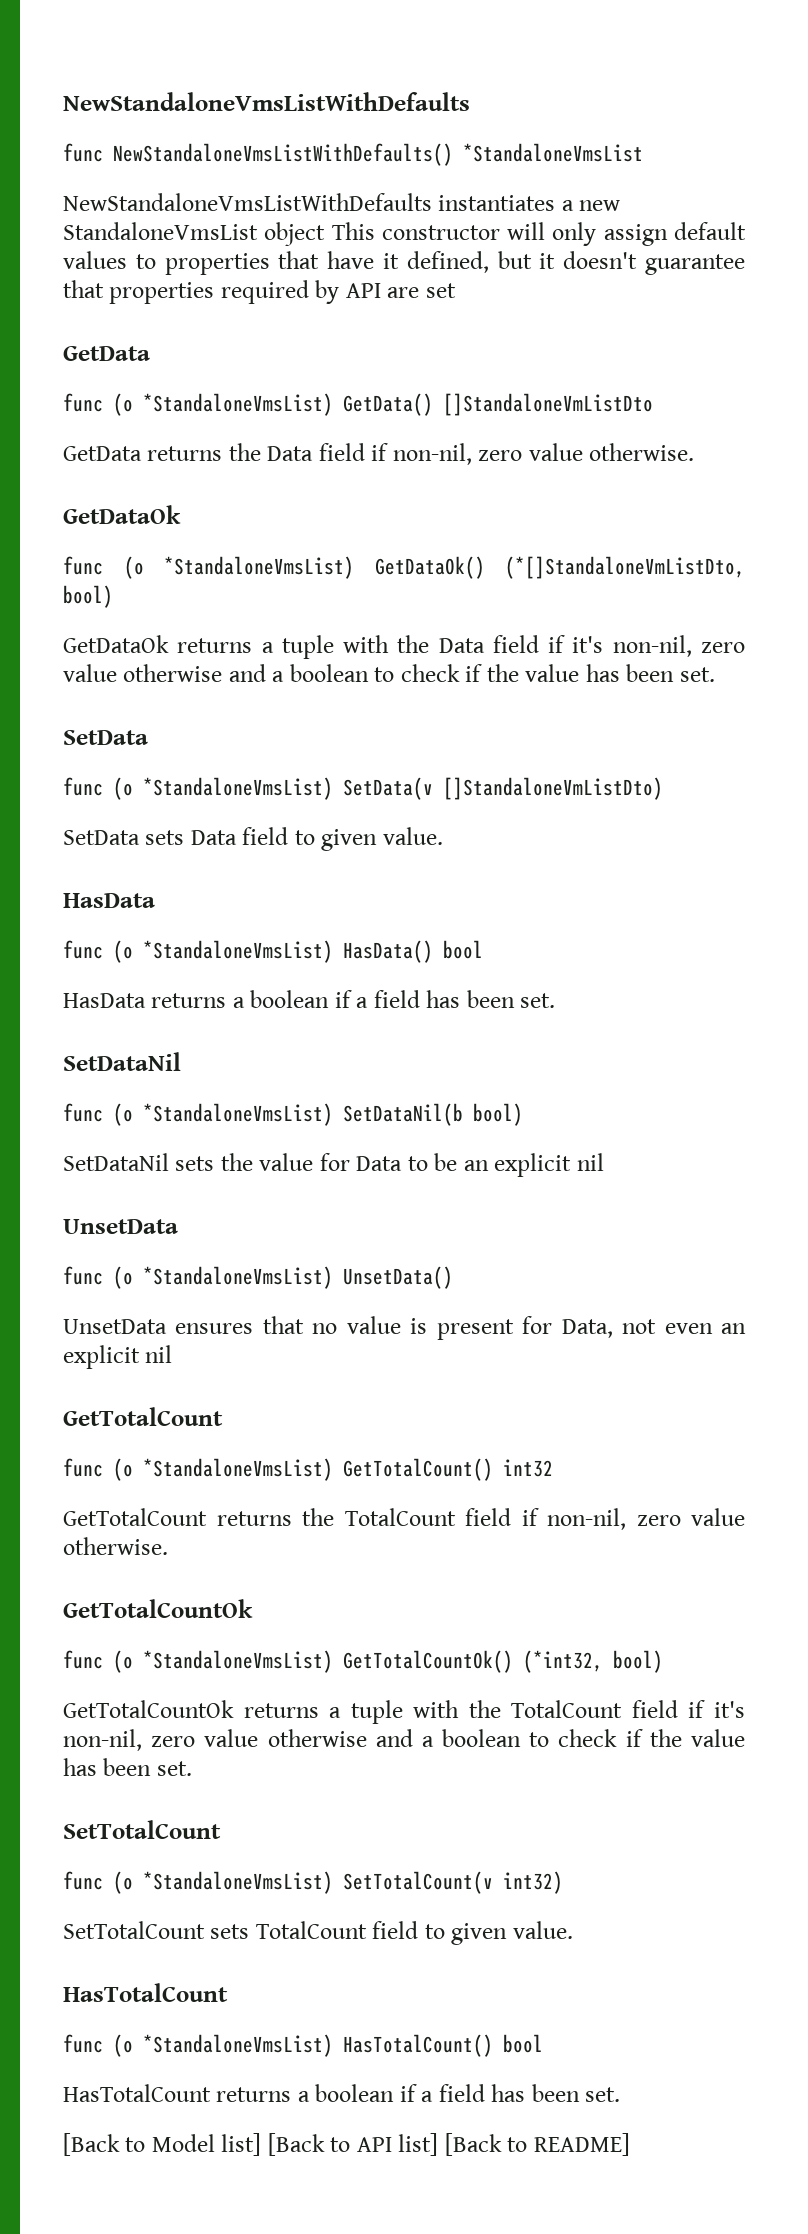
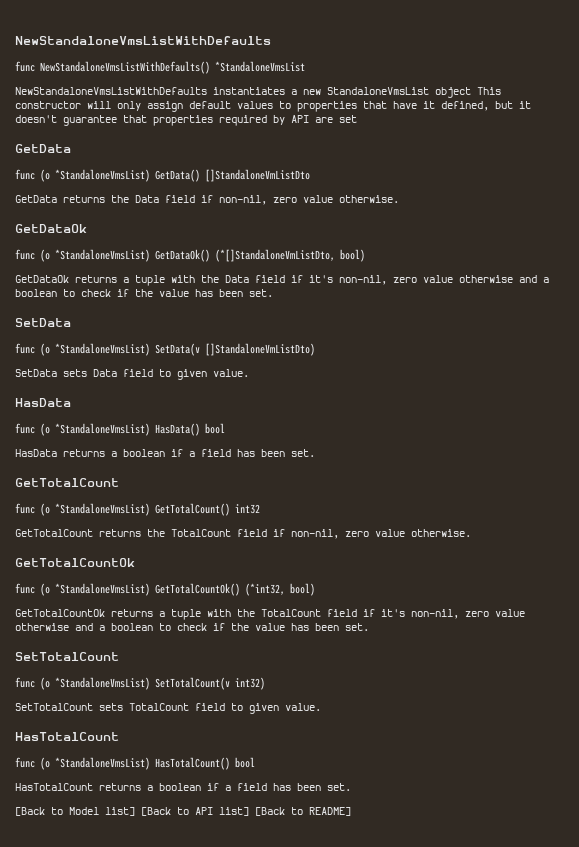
[63,1052,181,1071] [63,1103,523,1126] [63,1153,604,1177] [63,1219,178,1234] [63,1266,453,1289] [63,1316,746,1340] [63,1345,173,1369] // SetDataNil // func (o *StandaloneVmsList) SetDataNil(b bool) // SetDataNil sets the value for Data to be an explicit nil // UnsetData // func (o *StandaloneVmsList) UnsetData() // UnsetData ensures that no value is present for Data, not even an explicit nil -> (315, 453) none

